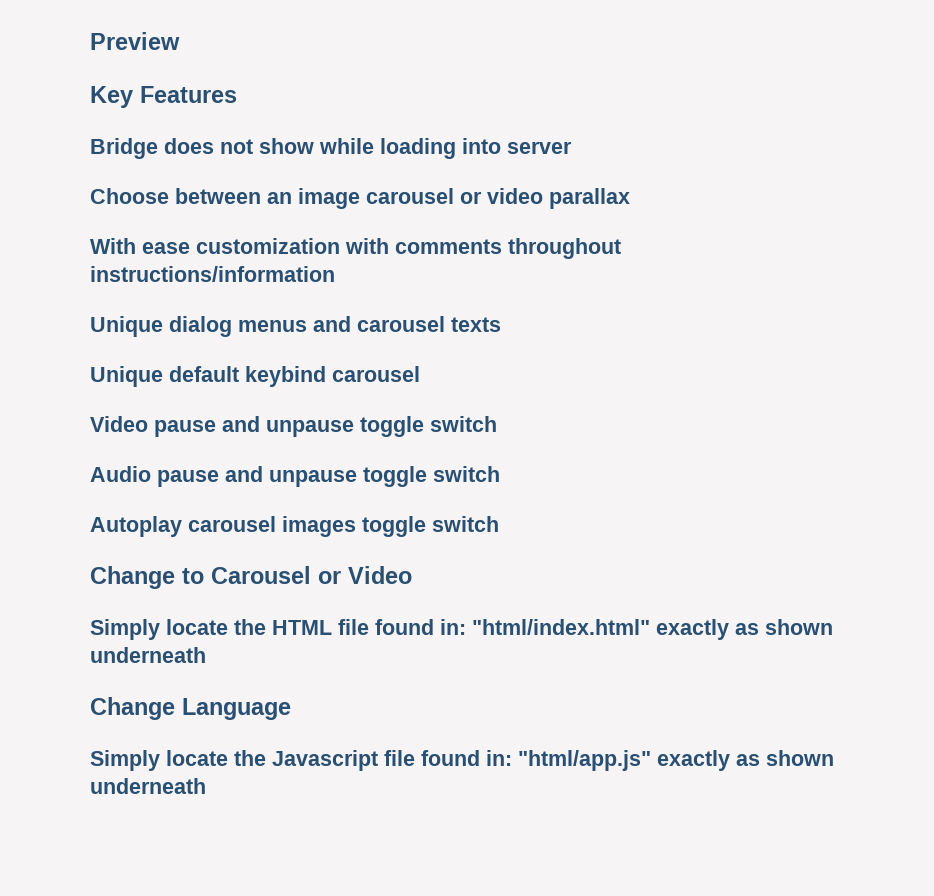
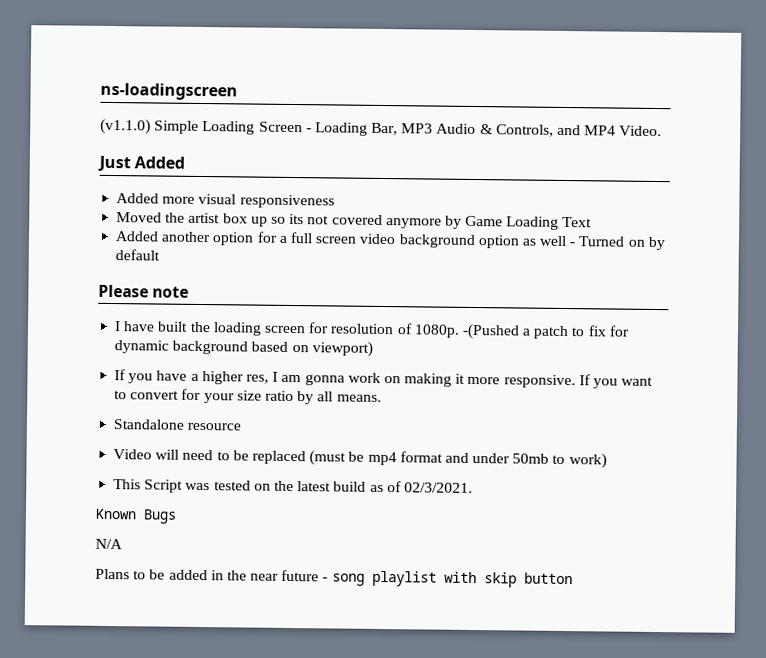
[90,32,180,50] [90,86,237,108] [90,138,572,159] [90,188,630,209] [90,238,621,259] [90,266,335,282] [90,316,501,337] [90,366,420,387] [90,416,497,437] [90,466,500,487] [90,516,499,537] [90,566,412,589] [90,619,833,640] [90,647,206,663] [90,697,291,720] [90,750,834,771] [90,778,206,794] Preview // Key Features // Bridge does not show while loading into server // Choose between an image carousel or video parallax // With ease customization with comments throughout instructions/information // Unique dialog menus and carousel texts // Unique default keybind carousel // Video pause and unpause toggle switch // Audio pause and unpause toggle switch // Autoplay carousel images toggle switch // Change to Carousel or Video // Simply locate the HTML file found in: "html/index.html" exactly as shown underneath // Change Language // Simply locate the Javascript file found in: "html/app.js" exactly as shown underneath -> [100,82,238,101] [100,118,663,137] [97,155,186,172] [116,193,335,209] [116,212,593,230] [115,231,666,251] [115,249,161,261] [98,284,190,298] [114,321,630,340] [114,340,373,357] [114,369,654,389] [114,388,382,405] [113,419,242,431] [113,449,607,469] [113,479,473,493] [95,508,177,524] [95,538,123,550] [95,568,573,588] ns-loadingscreen // (v1.1.0) Simple Loading Screen - Loading Bar, MP3 Audio & Controls, and MP4 Video. // Just Added // Added more visual responsiveness // Moved the artist box up so its not covered anymore by Game Loading Text // Added another option for a full screen video background option as well - Turned on by default // Please note // I have built the loading screen for resolution of 1080p. -(Pushed a patch to fix for dynamic background based on viewport) // If you have a higher res, I am gonna work on making it more responsive. If you want to convert for your size ratio by all means. // Standalone resource // Video will need to be replaced (must be mp4 format and under 50mb to work) // This Script was tested on the latest build as of 02/3/2021. // Known Bugs // N/A // Plans to be added in the near future - song playlist with skip button

